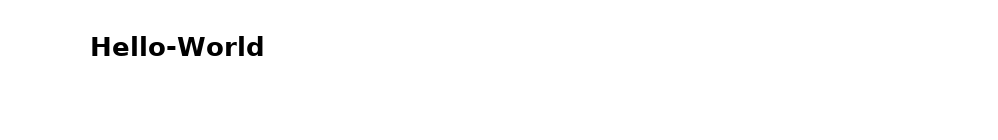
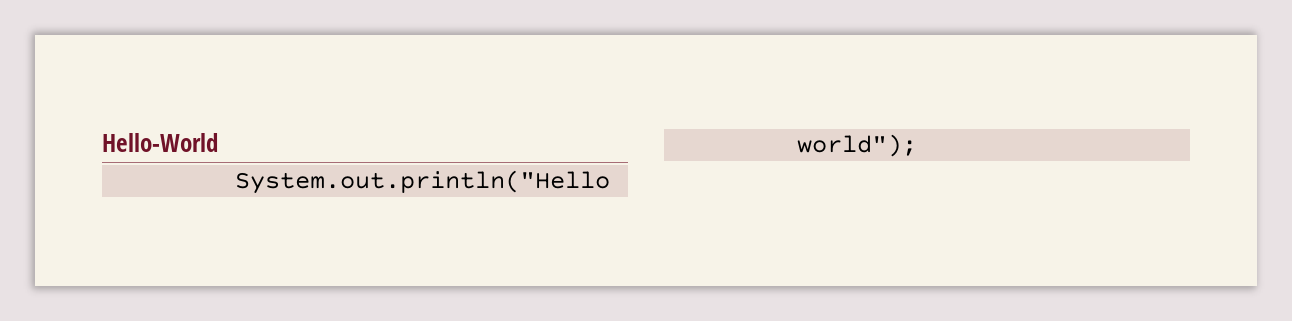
(265, 46) none -> [234,170,610,194] [796,134,917,157] // System.out.println("Hello world");

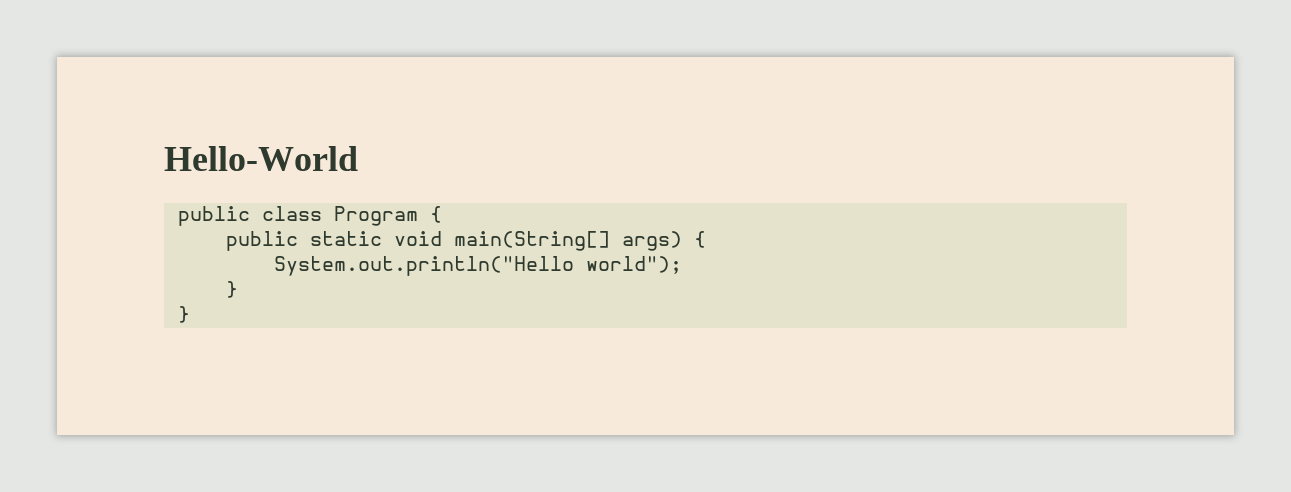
(218, 142) none -> [177,206,442,226] [225,231,706,251] // public class Program { // public static void main(String[] args) {
(917, 145) none -> [225,281,238,298] [177,306,190,323] // } // }

